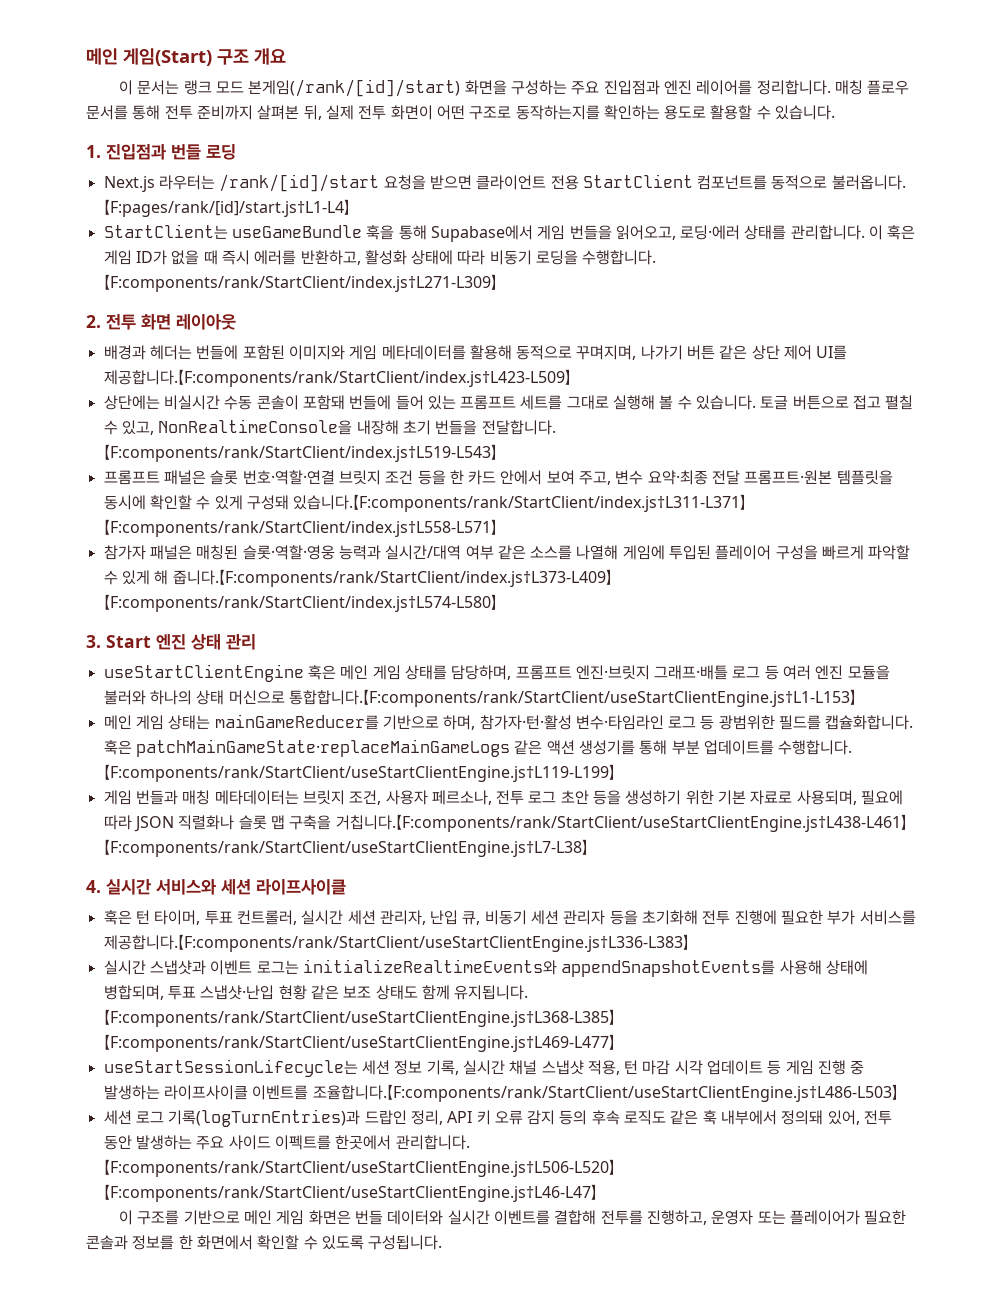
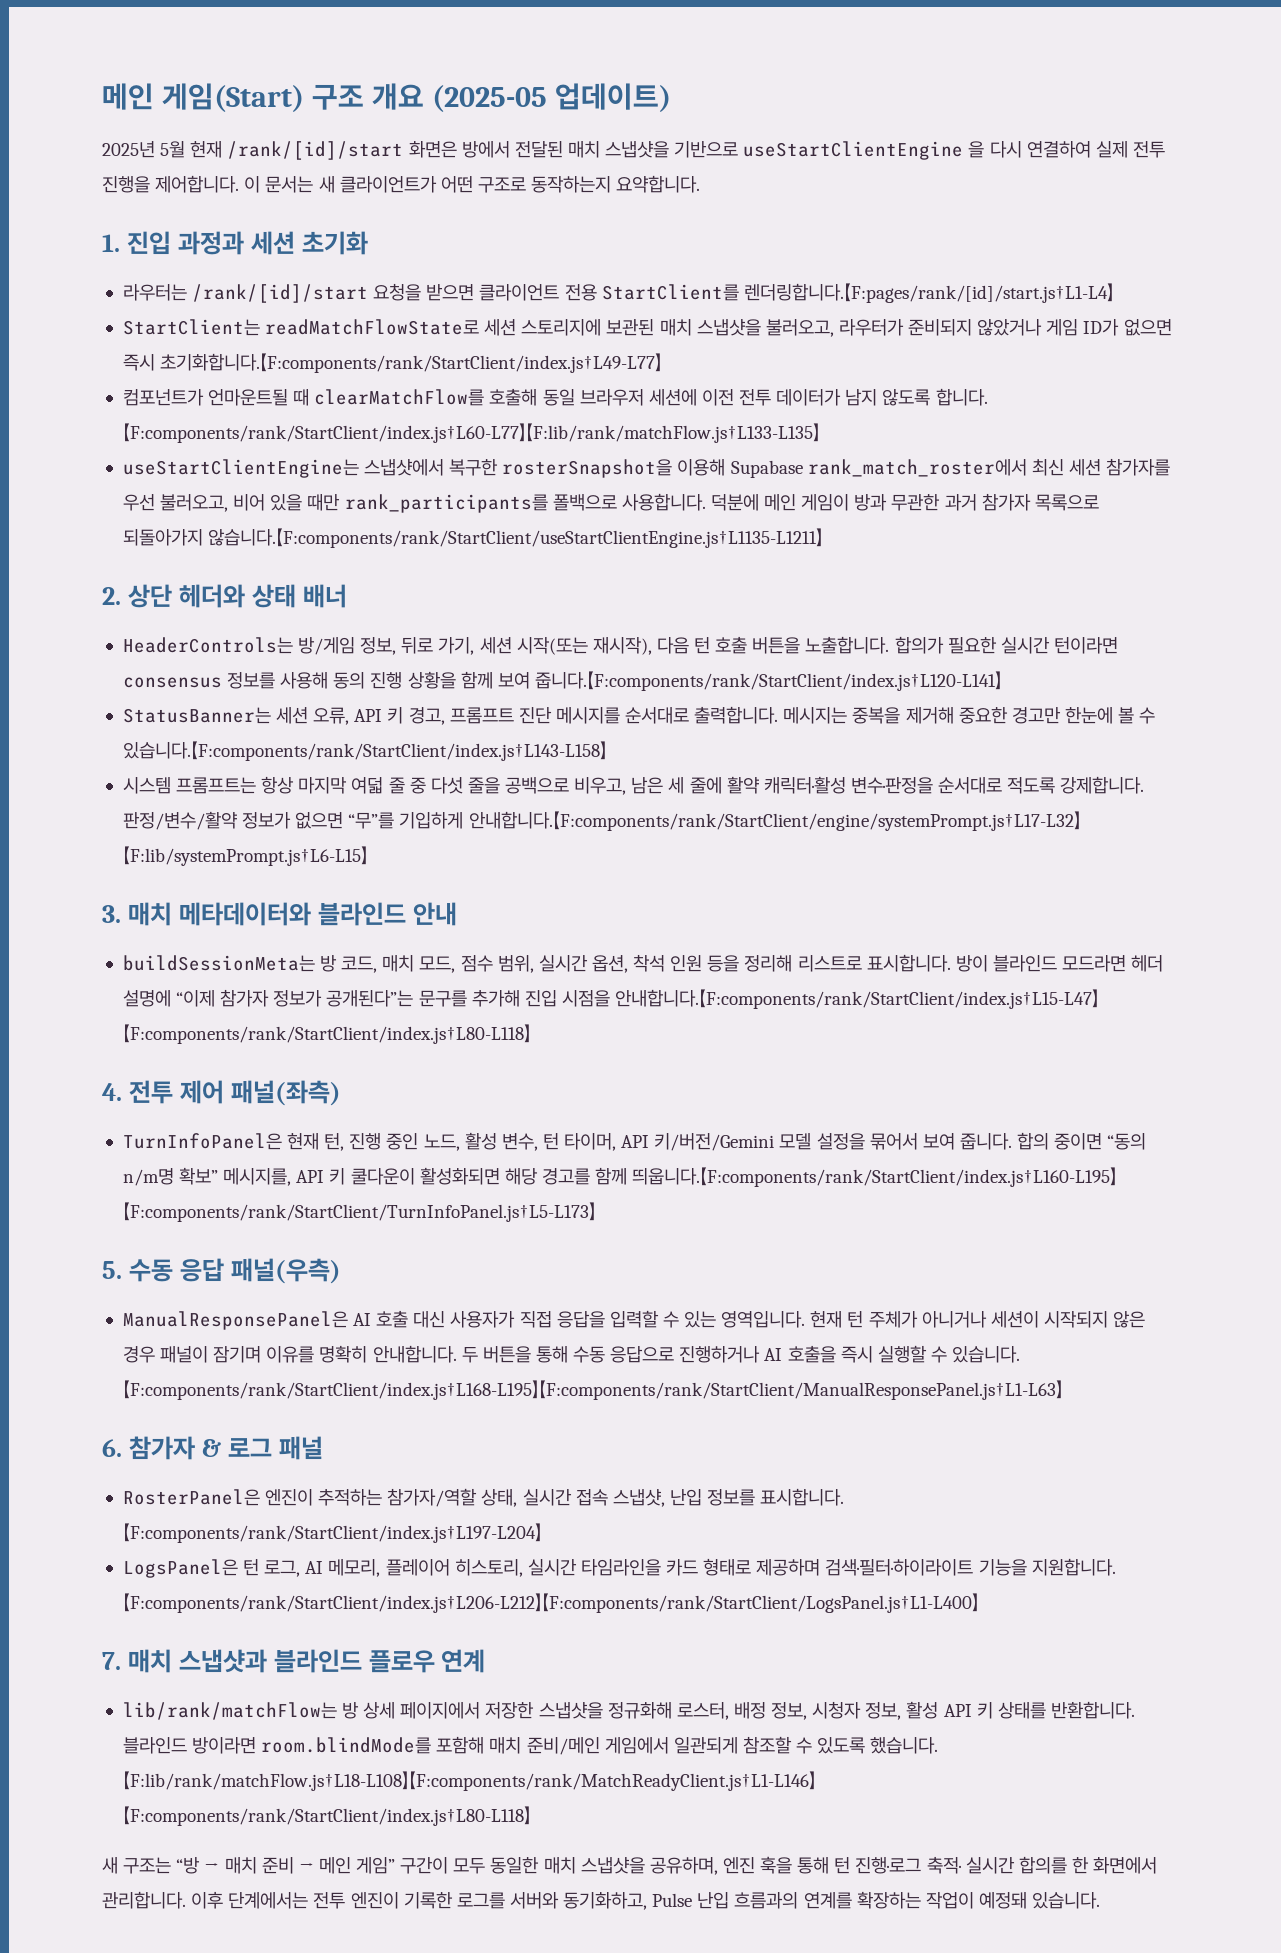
[119,79,910,97] [86,105,836,120] [86,144,236,160] [103,176,155,192] // 이 문서는 랭크 모드 본게임(/rank/[id]/start) 화면을 구성하는 주요 진입점과 엔진 레이어를 정리합니다. 매칭 플로우 문서를 통해 전투 준비까지 살펴본 뒤, 실제 전투 화면이 어떤 구조로 동작하는지를 확인하는 용도로 활용할 수 있습니다. // 1. 진입점과 번들 로딩 // Next.js -> [431,83,671,112] [102,141,1165,160] [102,175,701,193] [102,231,368,255] (2025-05 업데이트) // 2025년 5월 현재 /rank/[id]/start 화면은 방에서 전달된 매치 스냅샷을 기반으로 useStartClientEngine 을 다시 연결하여 실제 전투 진행을 제어합니다. 이 문서는 새 클라이언트가 어떤 구조로 동작하는지 요약합니다. // 1. 진입 과정과 세션 초기화 //
[582,174,906,190] StartClient 컴포넌트를 동적으로 불러옵니다. -> [601,283,844,301] StartClient를 렌더링합니다.
[231,225,916,242] [103,250,657,265] [103,274,497,292] [86,314,236,330] [103,345,848,360] [103,369,571,387] [103,395,914,410] [103,419,556,435] [103,444,497,462] [103,470,893,485] [103,494,747,512] [103,519,497,537] [103,545,911,560] [103,569,612,587] [103,594,497,612] [86,634,256,650] [103,664,890,682] [103,689,856,707] [103,714,914,730] [103,739,853,757] [103,764,615,782] [103,790,904,805] [103,814,907,832] [103,839,588,857] [86,879,346,895] [103,910,916,925] [103,934,689,952] [103,959,868,977] [103,985,529,1000] [103,1009,615,1027] [103,1034,615,1052] [103,1059,865,1077] [103,1084,898,1102] [103,1109,893,1127] [103,1135,470,1150] [103,1159,615,1177] [103,1184,597,1202] [119,1210,907,1225] [86,1235,443,1250] useGameBundle 훅을 통해 Supabase에서 게임 번들을 읽어오고, 로딩·에러 상태를 관리합니다. 이 훅은 게임 ID가 없을 때 즉시 에러를 반환하고, 활성화 상태에 따라 비동기 로딩을 수행합니다.【F:components/rank/StartClient/index.js†L271-L309】 // 2. 전투 화면 레이아웃 // 배경과 헤더는 번들에 포함된 이미지와 게임 메타데이터를 활용해 동적으로 꾸며지며, 나가기 버튼 같은 상단 제어 UI를 제공합니다.【F:components/rank/StartClient/index.js†L423-L509】 // 상단에는 비실시간 수동 콘솔이 포함돼 번들에 들어 있는 프롬프트 세트를 그대로 실행해 볼 수 있습니다. 토글 버튼으로 접고 펼칠 수 있고, NonRealtimeConsole을 내장해 초기 번들을 전달합니다.【F:components/rank/StartClient/index.js†L519-L543】 // 프롬프트 패널은 슬롯 번호·역할·연결 브릿지 조건 등을 한 카드 안에서 보여 주고, 변수 요약·최종 전달 프롬프트·원본 템플릿을 동시에 확인할 수 있게 구성돼 있습니다.【F:components/rank/StartClient/index.js†L311-L371】【F:components/rank/StartClient/index.js†L558-L571】 // 참가자 패널은 매칭된 슬롯·역할·영웅 능력과 실시간/대역 여부 같은 소스를 나열해 게임에 투입된 플레이어 구성을 빠르게 파악할 수 있게 해 줍니다.【F:components/rank/StartClient/index.js†L373-L409】【F:components/rank/StartClient/index.js†L574-L580】 // 3. Start 엔진 상태 관리 // useStartClientEngine 훅은 메인 게임 상태를 담당하며, 프롬프트 엔진·브릿지 그래프·배틀 로그 등 여러 엔진 모듈을 불러와 하나의 상태 머신으로 통합합니다.【F:components/rank/StartClient/useStartClientEngine.js†L1-L153】 // 메인 게임 상태는 mainGameReducer를 기반으로 하며, 참가자·턴·활성 변수·타임라인 로그 등 광범위한 필드를 캡슐화합니다. 훅은 patchMainGameState·replaceMainGameLogs 같은 액션 생성기를 통해 부분 업데이트를 수행합니다.【F:components/rank/StartClient/useStartClientEngine.js†L119-L199】 // 게임 번들과 매칭 메타데이터는 브릿지 조건, 사용자 페르소나, 전투 로그 초안 등을 생성하기 위한 기본 자료로 사용되며, 필요에 따라 JSON 직렬화나 슬롯 맵 구축을 거칩니다.【F:components/rank/StartClient/useStartClientEngine.js†L438-L461】【F:components/rank/StartClient/useStartClientEngine.js†L7-L38】 // 4. 실시간 서비스와 세션 라이프사이클 // 훅은 턴 타이머, 투표 컨트롤러, 실시간 세션 관리자, 난입 큐, 비동기 세션 관리자 등을 초기화해 전투 진행에 필요한 부가 서비스를 제공합니다.【F:components/rank/StartClient/useStartClientEngine.js†L336-L383】 // 실시간 스냅샷과 이벤트 로그는 initializeRealtimeEvents와 appendSnapshotEvents를 사용해 상태에 병합되며, 투표 스냅샷·난입 현황 같은 보조 상태도 함께 유지됩니다.【F:components/rank/StartClient/useStartClientEngine.js†L368-L385】【F:components/rank/StartClient/useStartClientEngine.js†L469-L477】 // useStartSessionLifecycle는 세션 정보 기록, 실시간 채널 스냅샷 적용, 턴 마감 시각 업데이트 등 게임 진행 중 발생하는 라이프사이클 이벤트를 조율합니다.【F:components/rank/StartClient/useStartClientEngine.js†L486-L503】 // 세션 로그 기록(logTurnEntries)과 드랍인 정리, API 키 오류 감지 등의 후속 로직도 같은 훅 내부에서 정의돼 있어, 전투 동안 발생하는 주요 사이드 이펙트를 한곳에서 관리합니다.【F:components/rank/StartClient/useStartClientEngine.js†L506-L520】【F:components/rank/StartClient/useStartClientEngine.js†L46-L47】 // 이 구조를 기반으로 메인 게임 화면은 번들 데이터와 실시간 이벤트를 결합해 전투를 진행하고, 운영자 또는 플레이어가 필요한 콘솔과 정보를 한 화면에서 확인할 수 있도록 구성됩니다. -> [265,319,1172,337] [122,353,663,373] [122,388,988,406] [122,423,820,443] [122,458,1171,478] [122,493,1099,513] [122,528,824,548] [102,584,347,608] [122,636,1118,655] [122,671,1002,691] [122,706,1156,725] [122,741,607,761] [122,776,1145,795] [122,811,1081,831] [122,846,368,866] [102,902,457,926] [122,954,1164,973] [122,989,1100,1009] [122,1024,531,1044] [102,1080,341,1106] [122,1132,1147,1151] [122,1167,1118,1187] [122,1202,596,1222] [102,1258,341,1284] [122,1310,1146,1330] [122,1345,1021,1363] [122,1380,1063,1400] [102,1436,323,1460] [122,1488,845,1507] [122,1523,542,1543] [122,1558,1116,1578] [122,1593,979,1613] [102,1649,486,1673] [122,1701,1135,1720] [122,1736,939,1755] [122,1771,816,1791] [122,1806,531,1826] [102,1856,1158,1875] [102,1891,1101,1910] readMatchFlowState로 세션 스토리지에 보관된 매치 스냅샷을 불러오고, 라우터가 준비되지 않았거나 게임 ID가 없으면 즉시 초기화합니다.【F:components/rank/StartClient/index.js†L49-L77】 // 컴포넌트가 언마운트될 때 clearMatchFlow를 호출해 동일 브라우저 세션에 이전 전투 데이터가 남지 않도록 합니다.【F:components/rank/StartClient/index.js†L60-L77】【F:lib/rank/matchFlow.js†L133-L135】 // useStartClientEngine는 스냅샷에서 복구한 rosterSnapshot을 이용해 Supabase rank_match_roster에서 최신 세션 참가자를 우선 불러오고, 비어 있을 때만 rank_participants를 폴백으로 사용합니다. 덕분에 메인 게임이 방과 무관한 과거 참가자 목록으로 되돌아가지 않습니다.【F:components/rank/StartClient/useStartClientEngine.js†L1135-L1211】 // 2. 상단 헤더와 상태 배너 // HeaderControls는 방/게임 정보, 뒤로 가기, 세션 시작(또는 재시작), 다음 턴 호출 버튼을 노출합니다. 합의가 필요한 실시간 턴이라면 consensus 정보를 사용해 동의 진행 상황을 함께 보여 줍니다.【F:components/rank/StartClient/index.js†L120-L141】 // StatusBanner는 세션 오류, API 키 경고, 프롬프트 진단 메시지를 순서대로 출력합니다. 메시지는 중복을 제거해 중요한 경고만 한눈에 볼 수 있습니다.【F:components/rank/StartClient/index.js†L143-L158】 // 시스템 프롬프트는 항상 마지막 여덟 줄 중 다섯 줄을 공백으로 비우고, 남은 세 줄에 활약 캐릭터·활성 변수·판정을 순서대로 적도록 강제합니다. 판정/변수/활약 정보가 없으면 “무”를 기입하게 안내합니다.【F:components/rank/StartClient/engine/systemPrompt.js†L17-L32】【F:lib/systemPrompt.js†L6-L15】 // 3. 매치 메타데이터와 블라인드 안내 // buildSessionMeta는 방 코드, 매치 모드, 점수 범위, 실시간 옵션, 착석 인원 등을 정리해 리스트로 표시합니다. 방이 블라인드 모드라면 헤더 설명에 “이제 참가자 정보가 공개된다”는 문구를 추가해 진입 시점을 안내합니다.【F:components/rank/StartClient/index.js†L15-L47】【F:components/rank/StartClient/index.js†L80-L118】 // 4. 전투 제어 패널(좌측) // TurnInfoPanel은 현재 턴, 진행 중인 노드, 활성 변수, 턴 타이머, API 키/버전/Gemini 모델 설정을 묶어서 보여 줍니다. 합의 중이면 “동의 n/m명 확보” 메시지를, API 키 쿨다운이 활성화되면 해당 경고를 함께 띄웁니다.【F:components/rank/StartClient/index.js†L160-L195】【F:components/rank/StartClient/TurnInfoPanel.js†L5-L173】 // 5. 수동 응답 패널(우측) // ManualResponsePanel은 AI 호출 대신 사용자가 직접 응답을 입력할 수 있는 영역입니다. 현재 턴 주체가 아니거나 세션이 시작되지 않은 경우 패널이 잠기며 이유를 명확히 안내합니다. 두 버튼을 통해 수동 응답으로 진행하거나 AI 호출을 즉시 실행할 수 있습니다.【F:components/rank/StartClient/index.js†L168-L195】【F:components/rank/StartClient/ManualResponsePanel.js†L1-L63】 // 6. 참가자 & 로그 패널 // RosterPanel은 엔진이 추적하는 참가자/역할 상태, 실시간 접속 스냅샷, 난입 정보를 표시합니다.【F:components/rank/StartClient/index.js†L197-L204】 // LogsPanel은 턴 로그, AI 메모리, 플레이어 히스토리, 실시간 타임라인을 카드 형태로 제공하며 검색·필터·하이라이트 기능을 지원합니다.【F:components/rank/StartClient/index.js†L206-L212】【F:components/rank/StartClient/LogsPanel.js†L1-L400】 // 7. 매치 스냅샷과 블라인드 플로우 연계 // lib/rank/matchFlow는 방 상세 페이지에서 저장한 스냅샷을 정규화해 로스터, 배정 정보, 시청자 정보, 활성 API 키 상태를 반환합니다. 블라인드 방이라면 room.blindMode를 포함해 매치 준비/메인 게임에서 일관되게 참조할 수 있도록 했습니다.【F:lib/rank/matchFlow.js†L18-L108】【F:components/rank/MatchReadyClient.js†L1-L146】【F:components/rank/StartClient/index.js†L80-L118】 // 새 구조는 “방 → 매치 준비 → 메인 게임” 구간이 모두 동일한 매치 스냅샷을 공유하며, 엔진 훅을 통해 턴 진행·로그 축적· 실시간 합의를 한 화면에서 관리합니다. 이후 단계에서는 전투 엔진이 기록한 로그를 서버와 동기화하고, Pulse 난입 흐름과의 연계를 확장하는 작업이 예정돼 있습니다.

